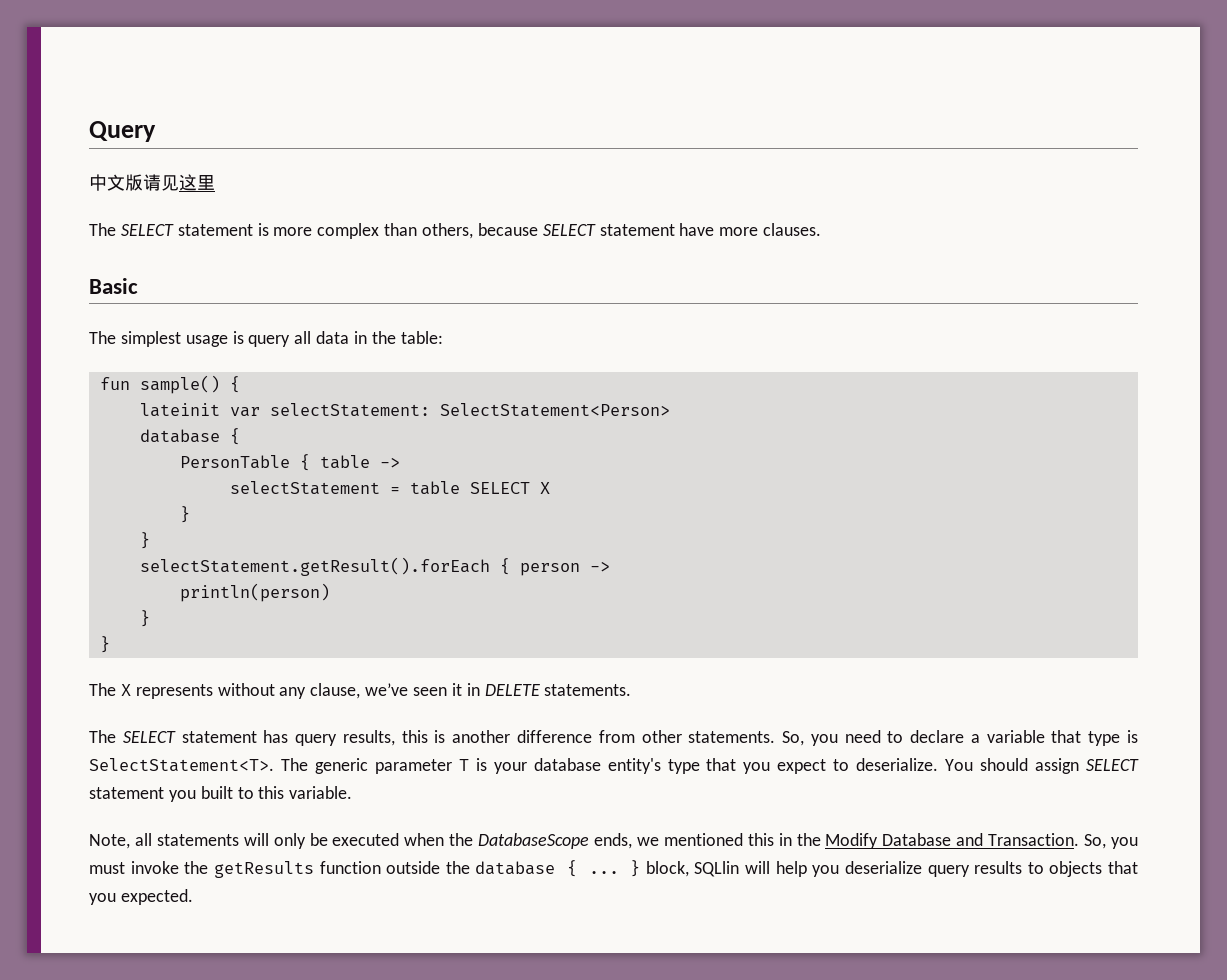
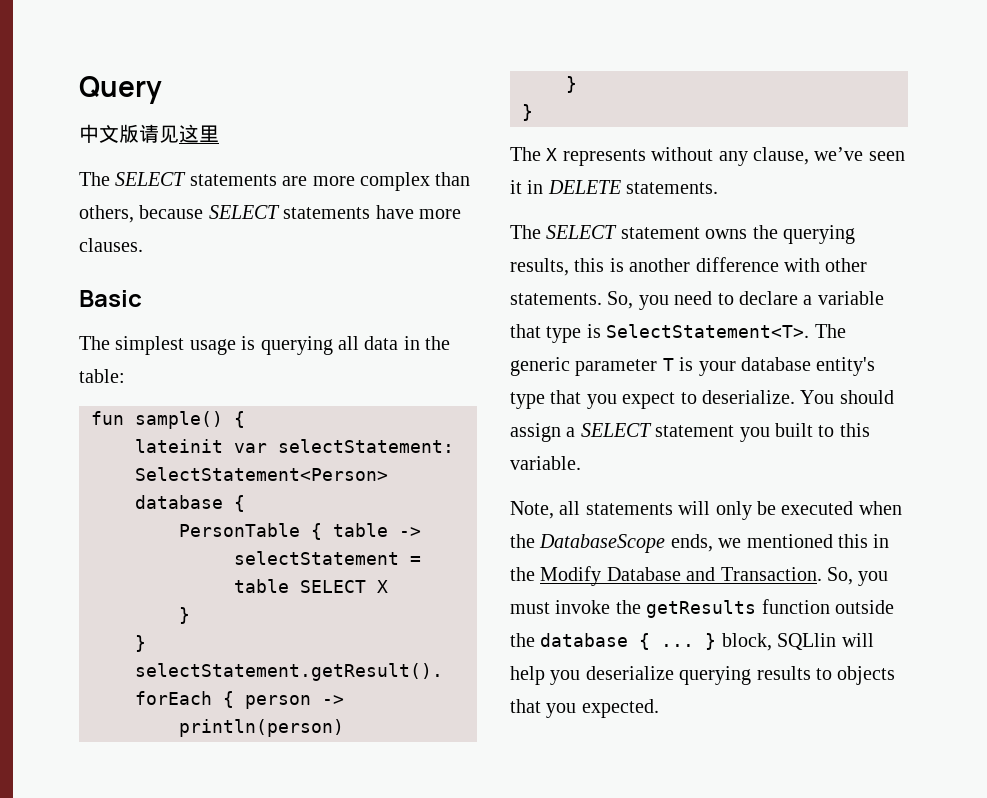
[177,223,269,236] statement is -> [189,174,308,186] statements are
[599,224,675,236] statement -> [283,207,371,219] statements
[248,335,291,347] query -> [260,336,333,355] querying
[263,730,338,746] has query -> [705,225,855,244] owns the querying
[598,730,635,743] from -> [784,258,820,272] with
(1080, 766) none -> [566,427,576,437] a
[927,865,970,877] query -> [679,666,752,685] querying

